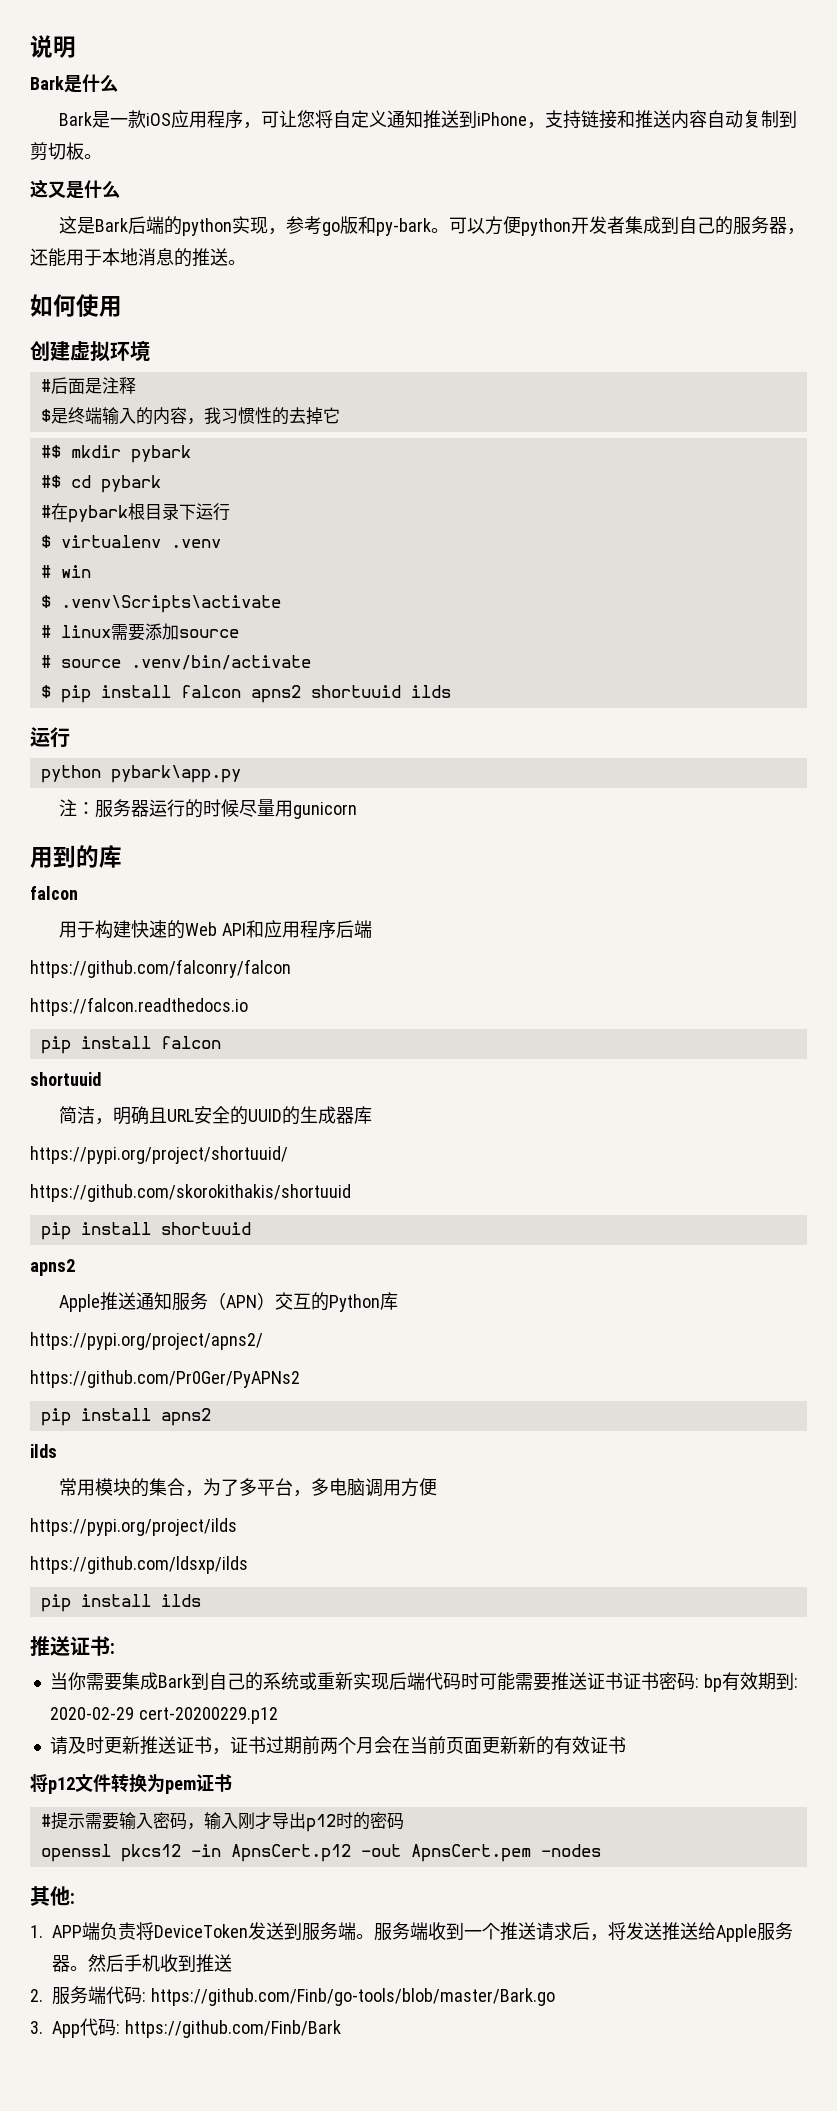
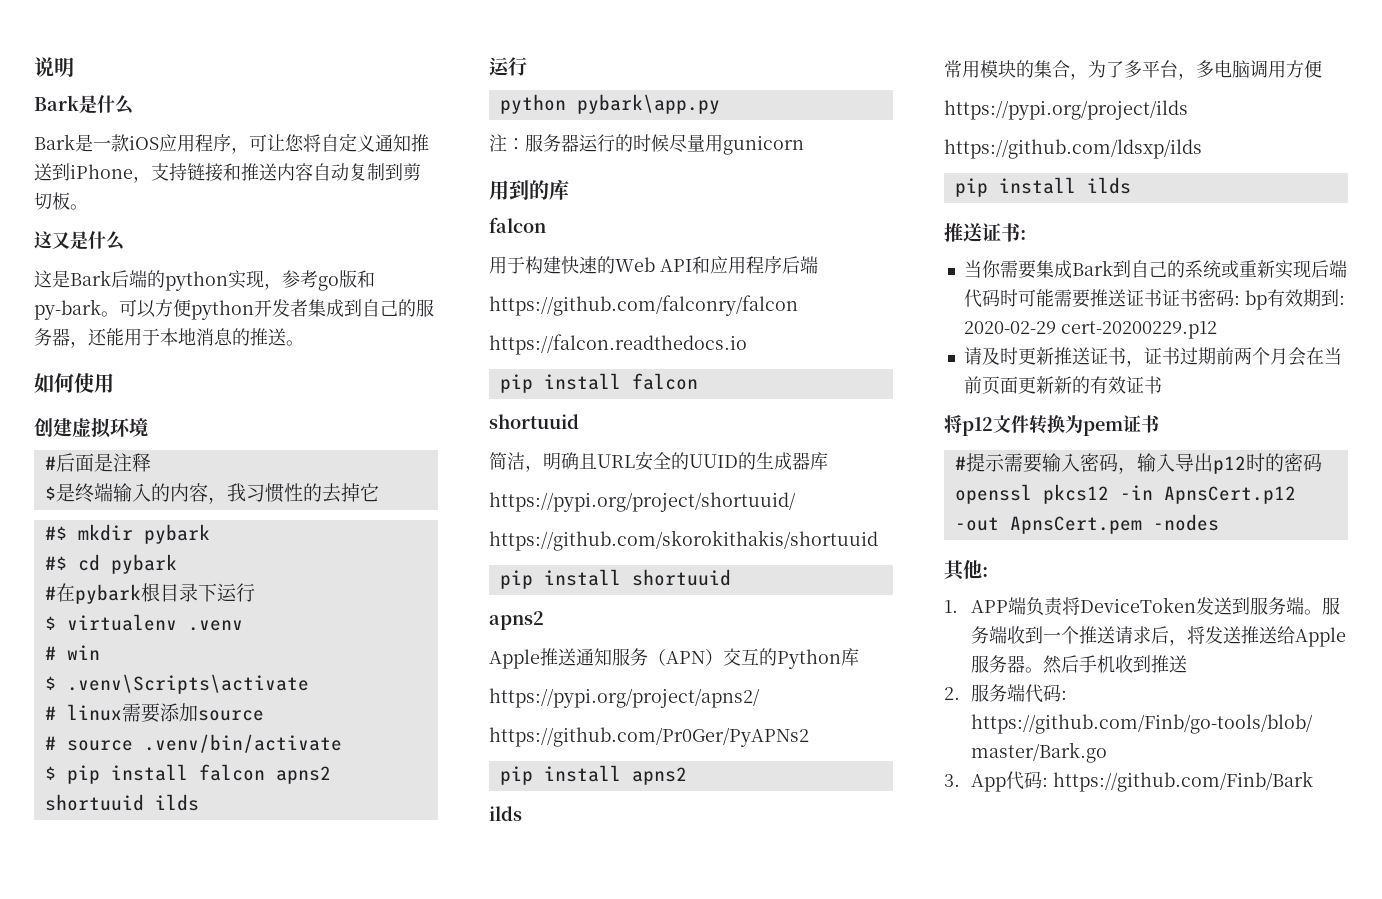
[237,1812,272,1830] 刚才 -> (1175, 462) none

